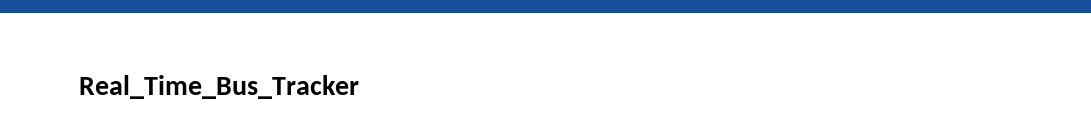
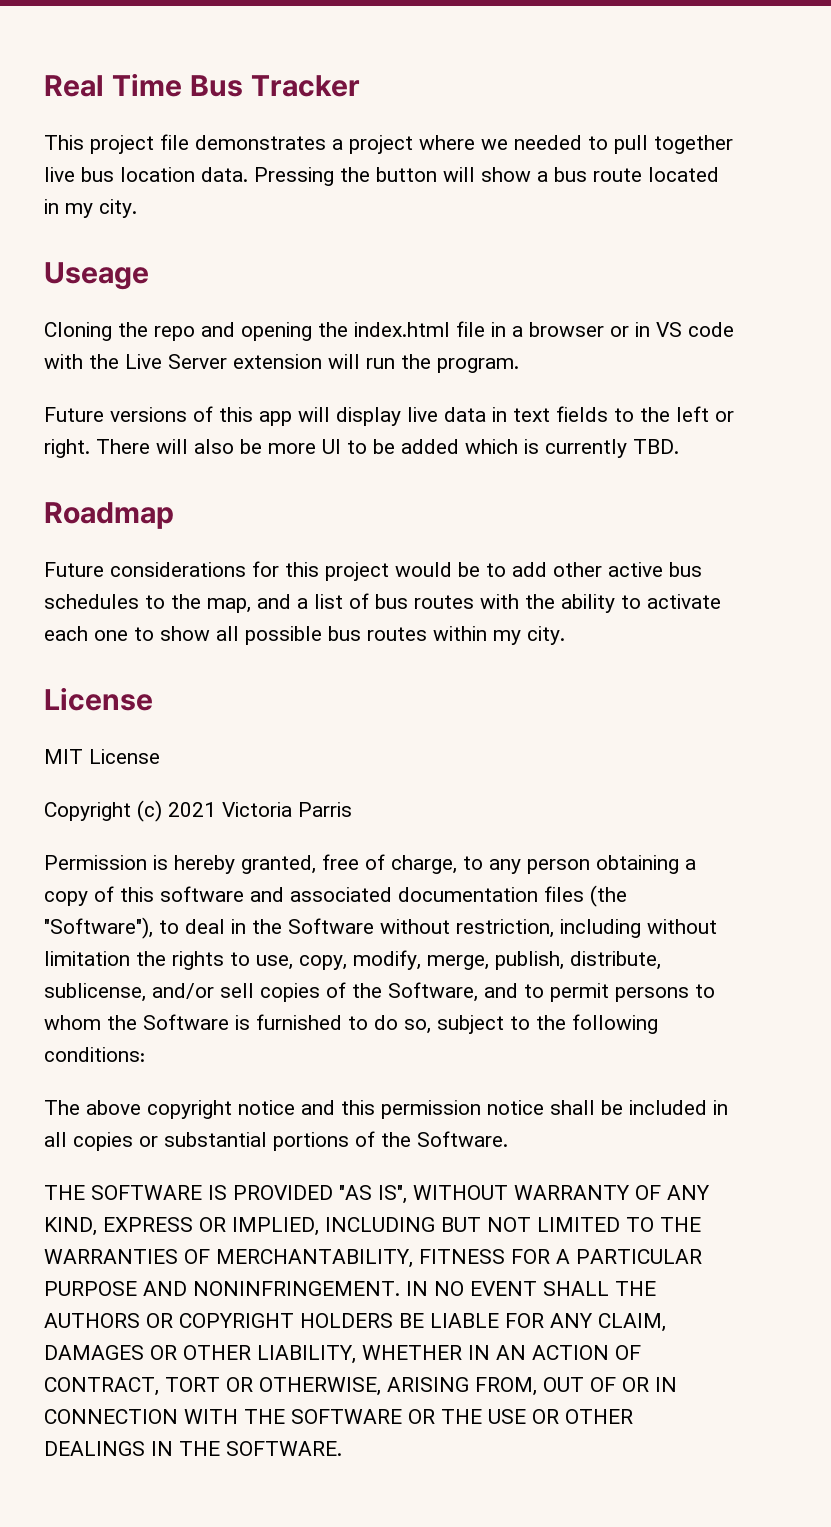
[79,75,359,99] Real_Time_Bus_Tracker -> [44,73,360,97] [44,134,733,154] [44,167,719,186] [44,199,137,218] [44,262,149,290] [44,321,734,341] [44,354,519,373] [44,406,734,426] [44,439,679,458] [44,502,174,529] [44,561,702,581] [44,593,721,613] [44,626,565,645] [44,687,153,711] [44,749,160,764] [44,800,352,822] [44,854,696,874] [44,885,627,907] [44,917,717,939] [44,950,661,970] [44,982,715,1002] [44,1014,658,1034] [44,1047,145,1062] [44,1100,728,1119] [44,1131,508,1151] [44,1185,710,1204] [44,1217,701,1236] [44,1249,702,1268] [44,1281,656,1296] [44,1313,666,1332] [44,1345,641,1364] [44,1377,677,1396] [44,1409,633,1424] [44,1441,342,1456] Real Time Bus Tracker // This project file demonstrates a project where we needed to pull together live bus location data. Pressing the button will show a bus route located in my city. // Useage // Cloning the repo and opening the index.html file in a browser or in VS code with the Live Server extension will run the program. // Future versions of this app will display live data in text fields to the left or right. There will also be more UI to be added which is currently TBD. // Roadmap // Future considerations for this project would be to add other active bus schedules to the map, and a list of bus routes with the ability to activate each one to show all possible bus routes within my city. // License // MIT License // Copyright (c) 2021 Victoria Parris // Permission is hereby granted, free of charge, to any person obtaining a copy of this software and associated documentation files (the "Software"), to deal in the Software without restriction, including without limitation the rights to use, copy, modify, merge, publish, distribute, sublicense, and/or sell copies of the Software, and to permit persons to whom the Software is furnished to do so, subject to the following conditions: // The above copyright notice and this permission notice shall be included in all copies or substantial portions of the Software. // THE SOFTWARE IS PROVIDED "AS IS", WITHOUT WARRANTY OF ANY KIND, EXPRESS OR IMPLIED, INCLUDING BUT NOT LIMITED TO THE WARRANTIES OF MERCHANTABILITY, FITNESS FOR A PARTICULAR PURPOSE AND NONINFRINGEMENT. IN NO EVENT SHALL THE AUTHORS OR COPYRIGHT HOLDERS BE LIABLE FOR ANY CLAIM, DAMAGES OR OTHER LIABILITY, WHETHER IN AN ACTION OF CONTRACT, TORT OR OTHERWISE, ARISING FROM, OUT OF OR IN CONNECTION WITH THE SOFTWARE OR THE USE OR OTHER DEALINGS IN THE SOFTWARE.

